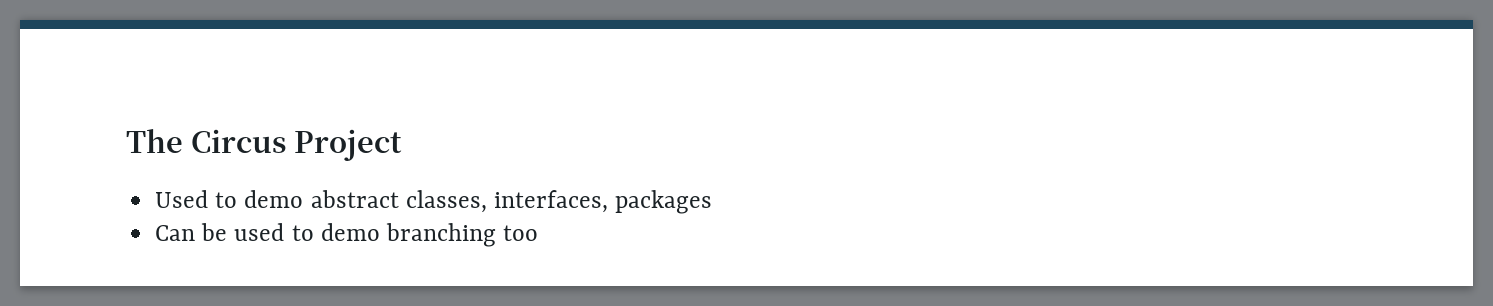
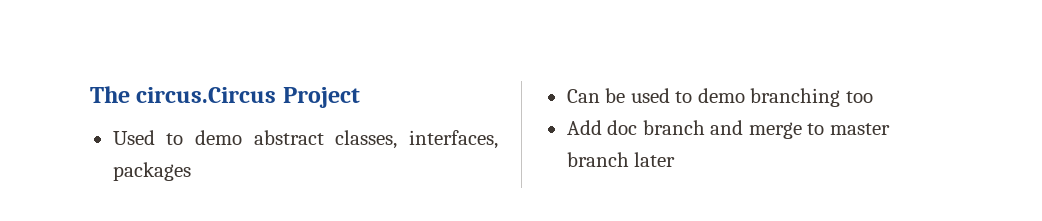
[190,129,286,153] Circus -> [136,87,277,103] circus.Circus
(539, 233) none -> [566,120,890,139] [566,152,676,167] // Add doc branch and merge to master branch later

